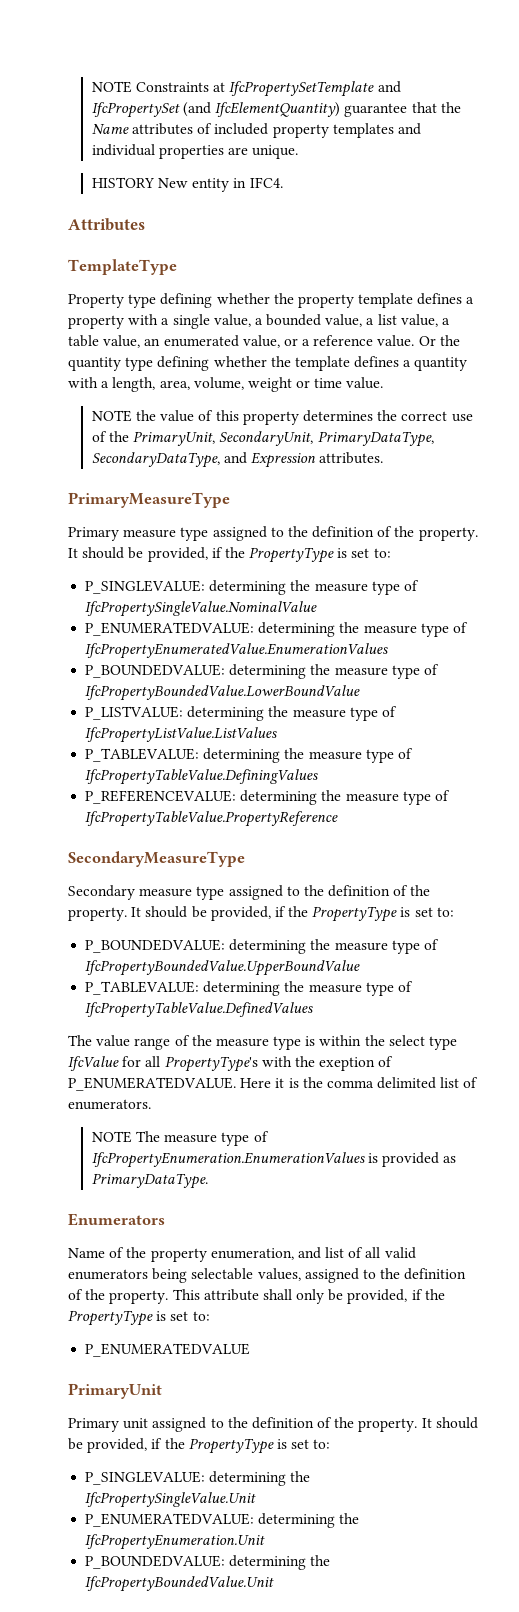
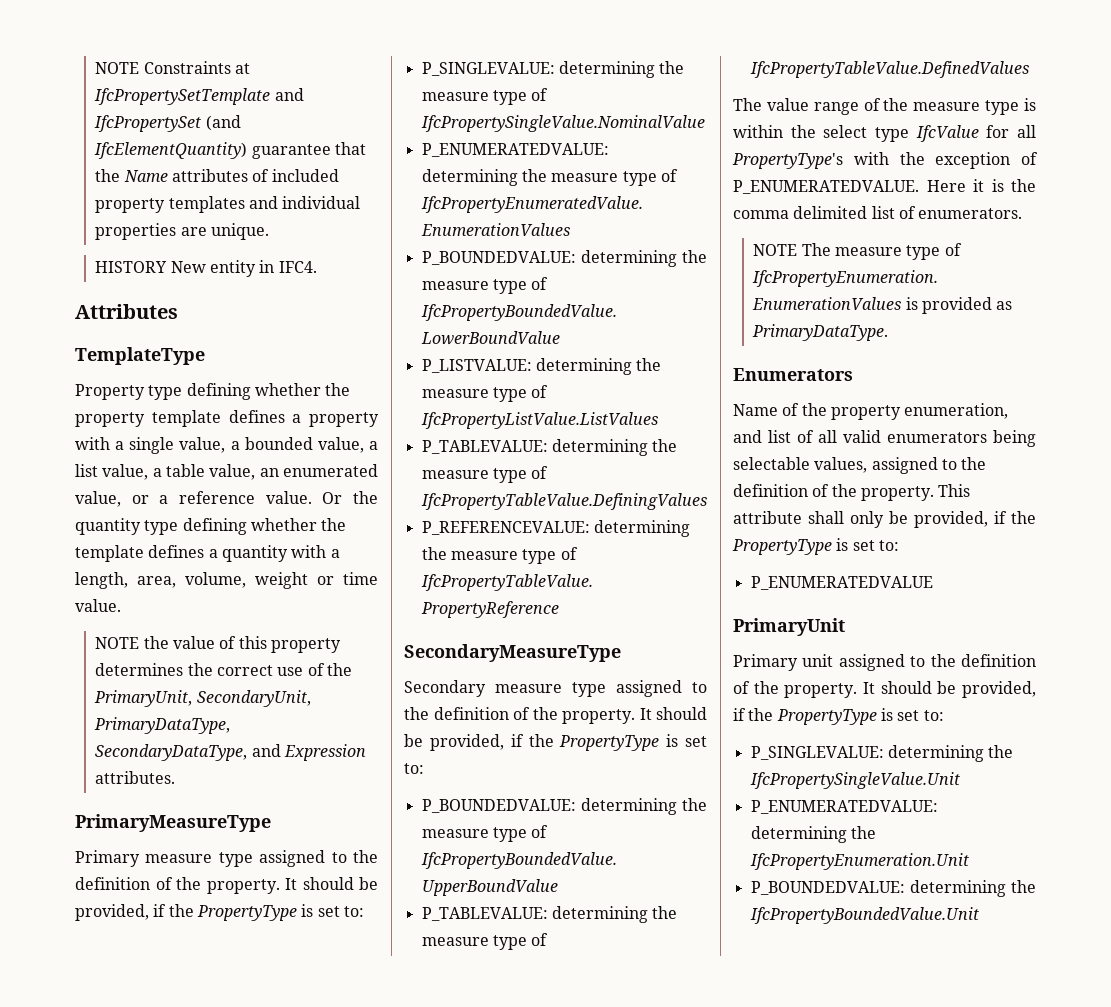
[319,1057,376,1071] exeption -> [935,152,1011,169] exception

